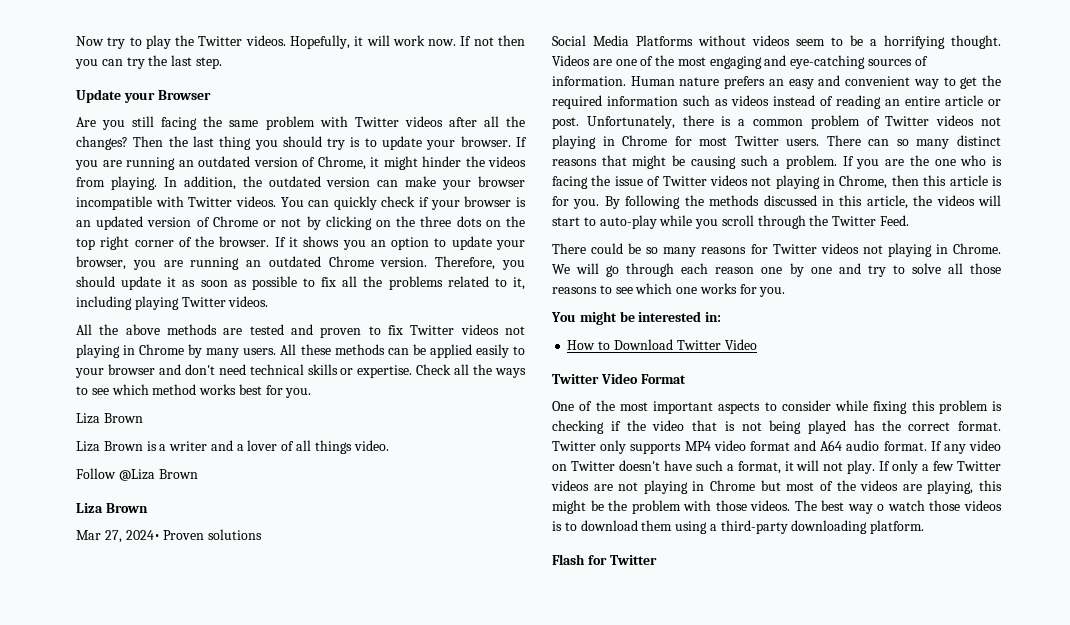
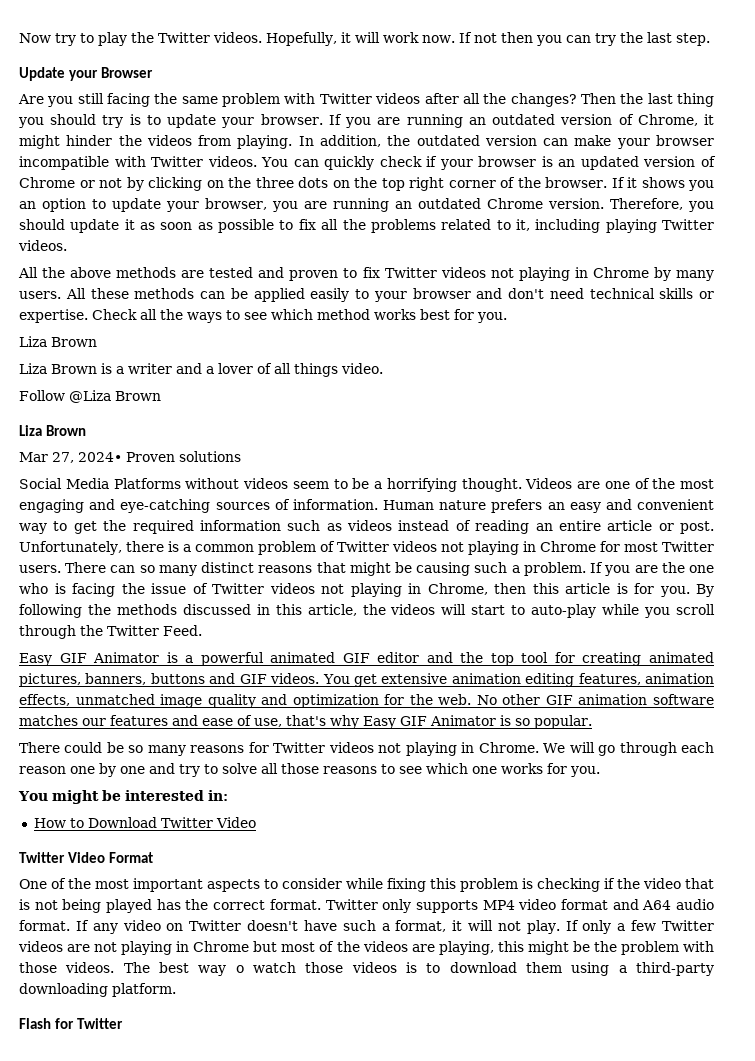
(910, 220) none -> [19,652,714,666] [19,673,714,687] [19,694,715,708] [19,715,592,729] // Easy GIF Animator is a powerful animated GIF editor and the top tool for creating animated pictures, banners, buttons and GIF videos. You get extensive animation editing features, animation effects, unmatched image quality and optimization for the web. No other GIF animation software matches our features and ease of use, that's why Easy GIF Animator is so popular.

